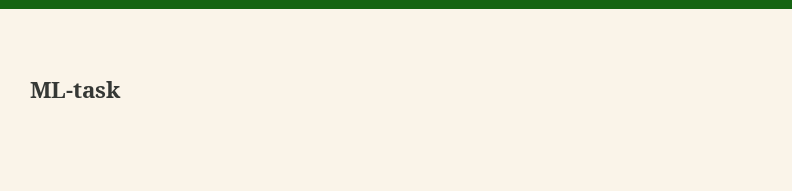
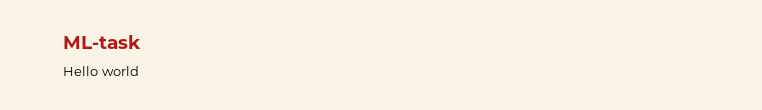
(121, 89) none -> [63,66,139,76] // Hello world

